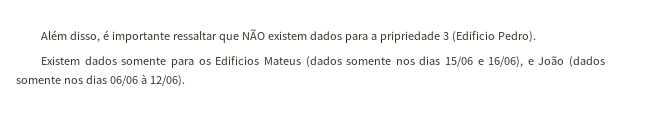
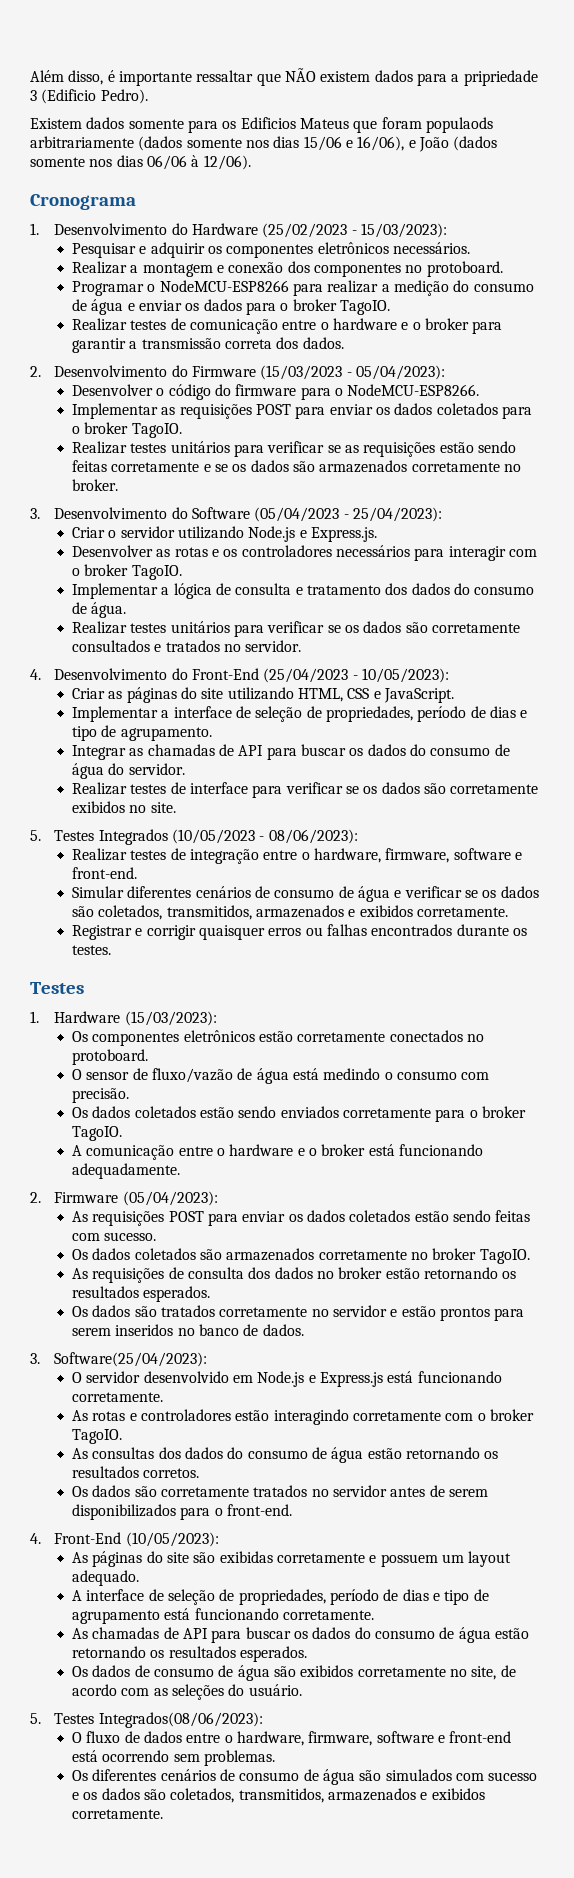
(301, 61) none -> [353,117,493,133] [30,136,134,148] que foram populaods arbitrariamente
(185, 81) none -> [30,194,136,210] [30,223,448,238] [72,242,470,258] [72,261,503,277] [72,280,534,296] [72,299,390,315] [72,318,503,334] [72,337,344,353] [30,365,446,380] [72,384,480,400] [72,403,532,419] [72,422,182,438] [72,441,516,457] [72,460,521,473] [72,479,119,491] [30,507,443,522] [72,526,377,542] [72,545,537,561] [72,564,182,580] [72,583,535,599] [72,602,127,618] [72,621,520,637] [72,640,302,652] [30,668,450,683] [72,687,454,703] [72,706,528,722] [72,725,212,741] [72,744,510,760] [72,763,185,779] [72,782,539,798] [72,801,176,813] [30,829,358,845] [72,848,522,864] [72,867,138,879] [72,886,539,902] [72,905,508,920] [72,924,527,940] [72,945,112,955] [30,982,84,994] [30,1011,217,1026] [72,1030,484,1046] [72,1049,149,1065] [72,1068,490,1084] [72,1088,130,1103] [72,1106,526,1122] [72,1126,123,1141] [72,1144,483,1160] [72,1163,181,1179] [30,1191,218,1206] [72,1210,531,1226] [72,1232,157,1241] [72,1248,530,1264] [72,1267,517,1283] [72,1286,211,1302] [72,1305,525,1321] [72,1324,304,1336] [30,1352,208,1367] [72,1371,502,1387] [72,1392,164,1402] [72,1409,534,1425] [72,1429,123,1444] [72,1447,499,1463] [72,1466,200,1478] [72,1485,488,1497] [72,1504,293,1520] [30,1532,219,1547] [72,1551,512,1567] [72,1570,140,1586] [72,1589,489,1605] [72,1608,375,1624] [72,1627,529,1643] [72,1646,308,1662] [72,1665,516,1681] [72,1684,302,1700] [30,1712,263,1728] [72,1731,512,1746] [72,1750,276,1766] [72,1769,538,1785] [72,1788,485,1803] [72,1809,164,1819] // Cronograma // 1. Desenvolvimento do Hardware (25/02/2023 - 15/03/2023): // Pesquisar e adquirir os componentes eletrônicos necessários. // Realizar a montagem e conexão dos componentes no protoboard. // Programar o NodeMCU-ESP8266 para realizar a medição do consumo de água e enviar os dados para o broker TagoIO. // Realizar testes de comunicação entre o hardware e o broker para garantir a transmissão correta dos dados. // 2. Desenvolvimento do Firmware (15/03/2023 - 05/04/2023): // Desenvolver o código do firmware para o NodeMCU-ESP8266. // Implementar as requisições POST para enviar os dados coletados para o broker TagoIO. // Realizar testes unitários para verificar se as requisições estão sendo feitas corretamente e se os dados são armazenados corretamente no broker. // 3. Desenvolvimento do Software (05/04/2023 - 25/04/2023): // Criar o servidor utilizando Node.js e Express.js. // Desenvolver as rotas e os controladores necessários para interagir com o broker TagoIO. // Implementar a lógica de consulta e tratamento dos dados do consumo de água. // Realizar testes unitários para verificar se os dados são corretamente consultados e tratados no servidor. // 4. Desenvolvimento do Front-End (25/04/2023 - 10/05/2023): // Criar as páginas do site utilizando HTML, CSS e JavaScript. // Implementar a interface de seleção de propriedades, período de dias e tipo de agrupamento. // Integrar as chamadas de API para buscar os dados do consumo de água do servidor. // Realizar testes de interface para verificar se os dados são corretamente exibidos no site. // 5. Testes Integrados (10/05/2023 - 08/06/2023): // Realizar testes de integração entre o hardware, firmware, software e front-end. // Simular diferentes cenários de consumo de água e verificar se os dados são coletados, transmitidos, armazenados e exibidos corretamente. // Registrar e corrigir quaisquer erros ou falhas encontrados durante os testes. // Testes // 1. Hardware (15/03/2023): // Os componentes eletrônicos estão corretamente conectados no protoboard. // O sensor de fluxo/vazão de água está medindo o consumo com precisão. // Os dados coletados estão sendo enviados corretamente para o broker TagoIO. // A comunicação entre o hardware e o broker está funcionando adequadamente. // 2. Firmware (05/04/2023): // As requisições POST para enviar os dados coletados estão sendo feitas com sucesso. // Os dados coletados são armazenados corretamente no broker TagoIO. // As requisições de consulta dos dados no broker estão retornando os resultados esperados. // Os dados são tratados corretamente no servidor e estão prontos para serem inseridos no banco de dados. // 3. Software(25/04/2023): // O servidor desenvolvido em Node.js e Express.js está funcionando corretamente. // As rotas e controladores estão interagindo corretamente com o broker TagoIO. // As consultas dos dados do consumo de água estão retornando os resultados corretos. // Os dados são corretamente tratados no servidor antes de serem disponibilizados para o front-end. // 4. Front-End (10/05/2023): // As páginas do site são exibidas corretamente e possuem um layout adequado. // A interface de seleção de propriedades, período de dias e tipo de agrupamento está funcionando corretamente. // As chamadas de API para buscar os dados do consumo de água estão retornando os resultados esperados. // Os dados de consumo de água são exibidos corretamente no site, de acordo com as seleções do usuário. // 5. Testes Integrados(08/06/2023): // O fluxo de dados entre o hardware, firmware, software e front-end está ocorrendo sem problemas. // Os diferentes cenários de consumo de água são simulados com sucesso e os dados são coletados, transmitidos, armazenados e exibidos corretamente.

